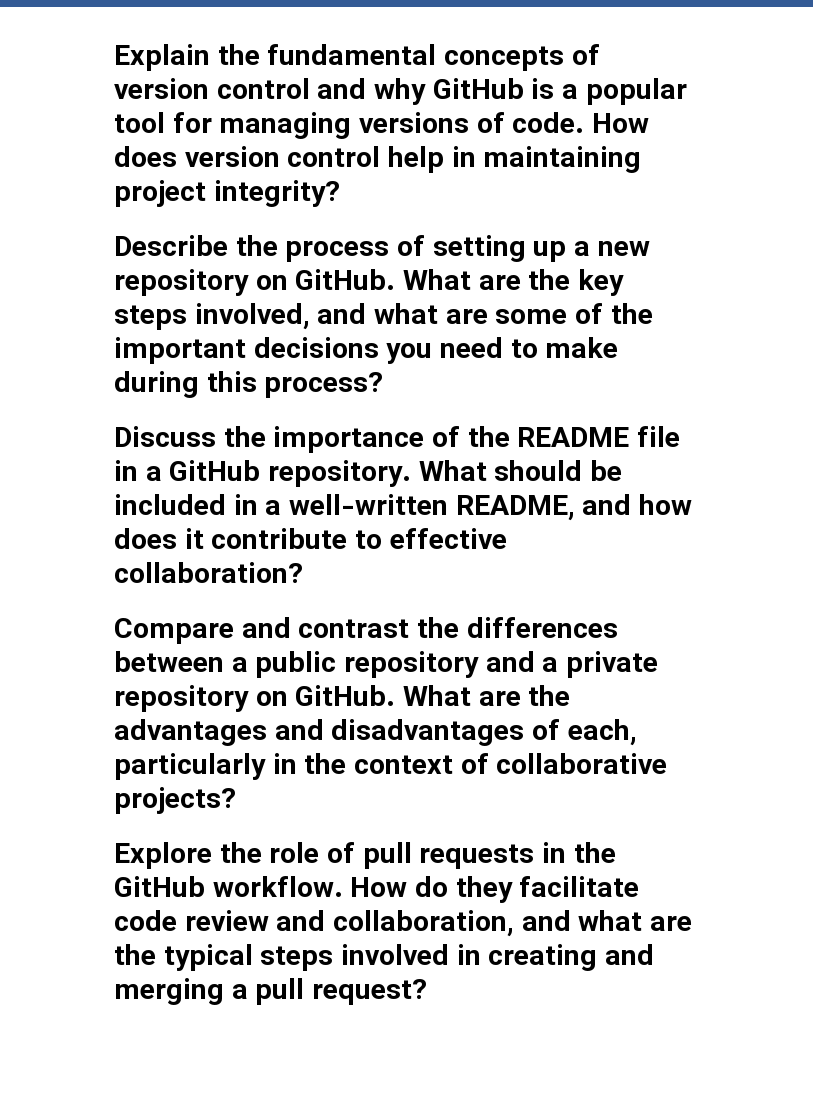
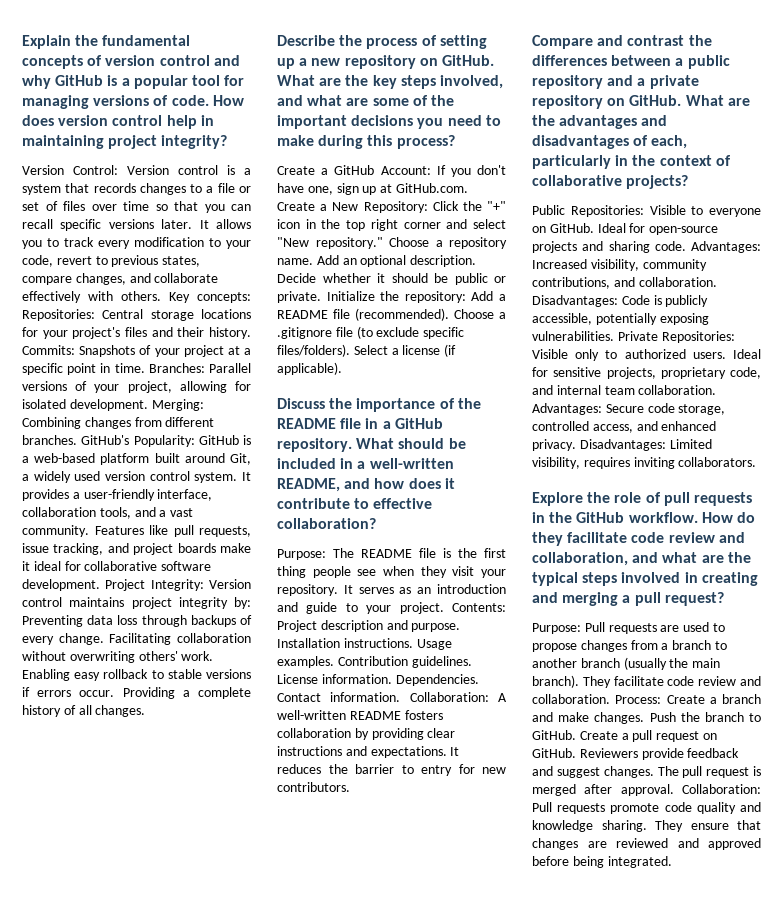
(340, 193) none -> [22,165,251,175] [22,183,251,195] [22,201,251,213] [22,219,252,231] [22,237,251,249] [22,255,201,267] [22,273,219,285] [22,291,251,303] [22,309,251,321] [22,327,251,339] [22,345,251,357] [22,363,251,375] [22,381,251,393] [22,399,204,411] [22,417,215,429] [22,435,251,447] [22,453,251,465] [22,471,251,483] [22,489,213,501] [22,507,194,519] [22,525,251,537] [22,543,252,555] [22,561,212,571] [22,579,251,591] [22,597,251,609] [22,615,252,627] [22,633,251,645] [22,651,214,663] [22,669,251,681] [22,687,251,699] [22,705,146,717] // Version Control: Version control is a system that records changes to a file or set of files over time so that you can recall specific versions later. It allows you to track every modification to your code, revert to previous states, compare changes, and collaborate effectively with others. Key concepts: Repositories: Central storage locations for your project's files and their history. Commits: Snapshots of your project at a specific point in time. Branches: Parallel versions of your project, allowing for isolated development. Merging: Combining changes from different branches. GitHub's Popularity: GitHub is a web-based platform built around Git, a widely used version control system. It provides a user-friendly interface, collaboration tools, and a vast community. Features like pull requests, issue tracking, and project boards make it ideal for collaborative software development. Project Integrity: Version control maintains project integrity by: Preventing data loss through backups of every change. Facilitating collaboration without overwriting others' work. Enabling easy rollback to stable versions if errors occur. Providing a complete history of all changes.
(384, 385) none -> [277,165,506,177] [277,183,468,195] [277,201,506,213] [277,219,506,231] [277,237,507,249] [277,255,477,267] [277,273,506,285] [277,291,506,303] [277,308,506,321] [277,326,465,339] [277,344,457,357] [277,362,342,375] // Create a GitHub Account: If you don't have one, sign up at GitHub.com. Create a New Repository: Click the "+" icon in the top right corner and select "New repository." Choose a repository name. Add an optional description. Decide whether it should be public or private. Initialize the repository: Add a README file (recommended). Choose a .gitignore file (to exclude specific files/folders). Select a license (if applicable).
(303, 572) none -> [277,548,506,560] [277,566,506,578] [277,584,506,596] [277,602,506,614] [277,620,461,632] [277,638,452,650] [277,656,472,668] [277,674,479,686] [277,692,507,702] [277,710,443,720] [277,728,456,740] [277,746,460,758] [277,764,506,776] [277,782,350,792] // Purpose: The README file is the first thing people see when they visit your repository. It serves as an introduction and guide to your project. Contents: Project description and purpose. Installation instructions. Usage examples. Contribution guidelines. License information. Dependencies. Contact information. Collaboration: A well-written README fosters collaboration by providing clear instructions and expectations. It reduces the barrier to entry for new contributors.
(236, 800) none -> [532,205,761,217] [532,223,719,235] [532,241,761,253] [532,259,707,271] [532,277,717,289] [532,295,709,307] [532,313,709,325] [532,331,735,343] [532,349,761,361] [532,367,761,379] [532,385,717,395] [532,403,726,415] [532,421,717,433] [532,439,712,451] [532,457,757,469] // Public Repositories: Visible to everyone on GitHub. Ideal for open-source projects and sharing code. Advantages: Increased visibility, community contributions, and collaboration. Disadvantages: Code is publicly accessible, potentially exposing vulnerabilities. Private Repositories: Visible only to authorized users. Ideal for sensitive projects, proprietary code, and internal team collaboration. Advantages: Secure code storage, controlled access, and enhanced privacy. Disadvantages: Limited visibility, requires inviting collaborators.
(428, 992) none -> [532,622,725,634] [532,640,727,652] [532,657,721,670] [532,675,761,688] [532,694,761,704] [532,712,761,724] [532,730,717,742] [532,748,740,760] [532,766,761,778] [532,784,761,796] [532,802,761,814] [532,820,761,832] [532,838,761,850] [532,856,672,868] // Purpose: Pull requests are used to propose changes from a branch to another branch (usually the main branch). They facilitate code review and collaboration. Process: Create a branch and make changes. Push the branch to GitHub. Create a pull request on GitHub. Reviewers provide feedback and suggest changes. The pull request is merged after approval. Collaboration: Pull requests promote code quality and knowledge sharing. They ensure that changes are reviewed and approved before being integrated.

